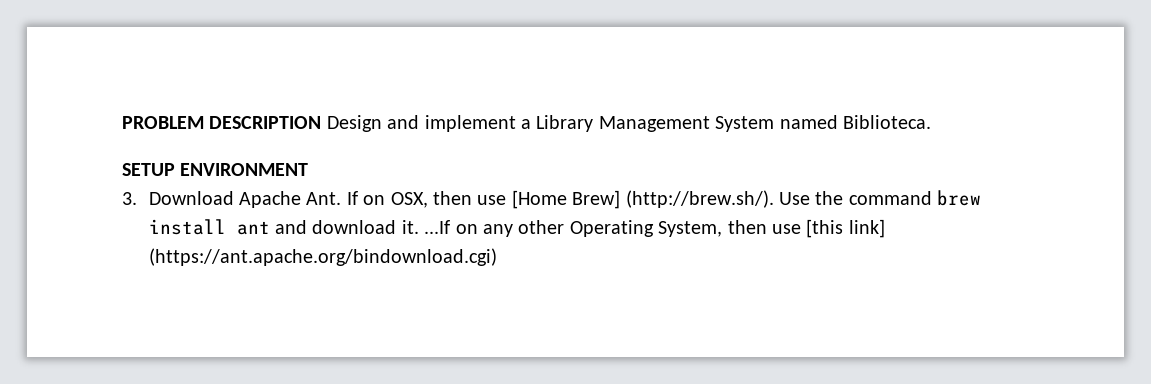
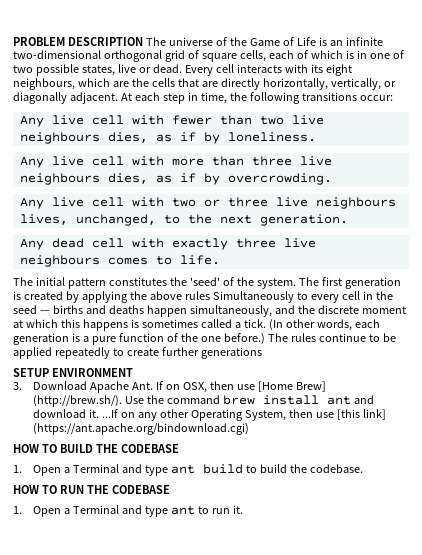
[326,115,931,132] Design and implement a Library Management System named Biblioteca. -> [145,37,383,46] [13,50,404,62] [13,64,352,76] [13,78,396,90] [13,92,393,104] [19,115,324,127] [19,132,316,144] [19,156,332,168] [19,173,332,185] [19,197,396,209] [19,214,348,226] [19,238,316,250] [19,255,220,267] [13,277,401,289] [13,291,393,303] [13,305,406,317] [13,319,380,331] [13,333,396,345] [13,347,262,359] The universe of the Game of Life is an infinite two-dimensional orthogonal grid of square cells, each of which is in one of two possible states, live or dead. Every cell interacts with its eight neighbours, which are the cells that are directly horizontally, vertically, or diagonally adjacent. At each step in time, the following transitions occur: // Any live cell with fewer than two live neighbours dies, as if by loneliness. // Any live cell with more than three live neighbours dies, as if by overcrowding. // Any live cell with two or three live neighbours lives, unchanged, to the next generation. // Any dead cell with exactly three live neighbours comes to life. // The initial pattern constitutes the 'seed' of the system. The first generation is created by applying the above rules Simultaneously to every cell in the seed — births and deaths happen simultaneously, and the discrete moment at which this happens is sometimes called a tick. (In other words, each generation is a pure function of the one before.) The rules continue to be applied repeatedly to create further generations
(497, 257) none -> [13,444,179,453] [13,464,363,476] [13,485,170,494] [13,505,243,517] // HOW TO BUILD THE CODEBASE // 1. Open a Terminal and type ant build to build the codebase. // HOW TO RUN THE CODEBASE // 1. Open a Terminal and type ant to run it.

